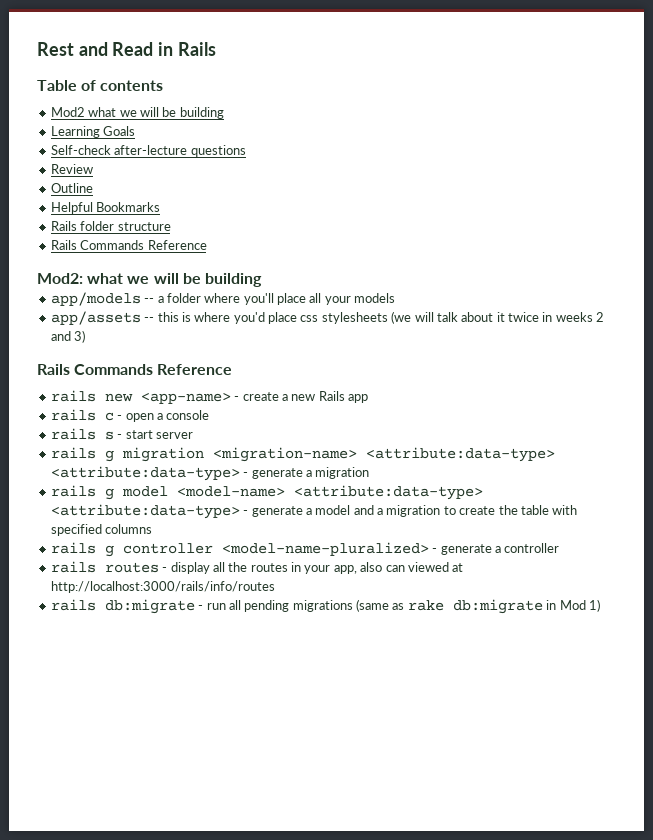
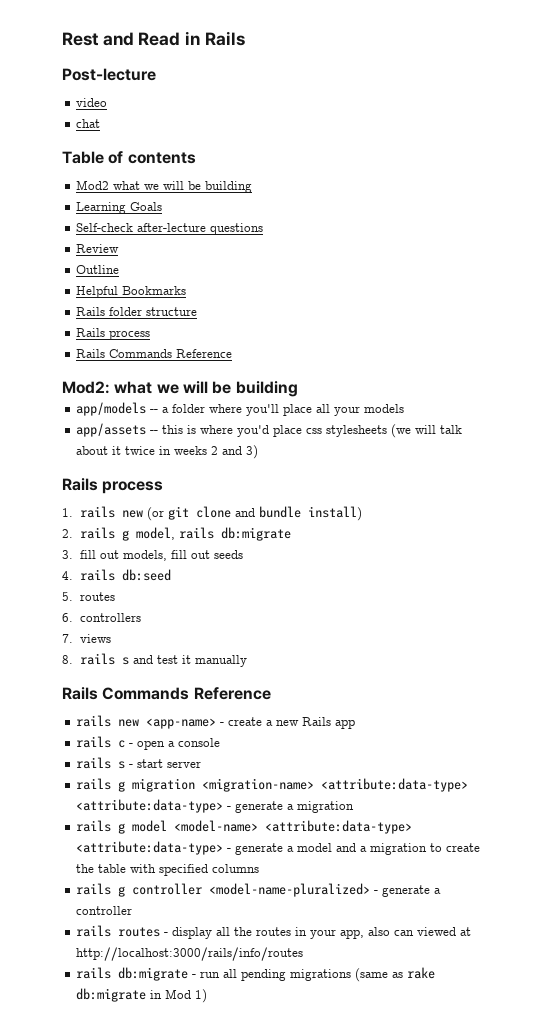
(216, 49) none -> [62,68,156,81] [76,98,108,107] [76,119,101,128] // Post-lecture // video // chat
(171, 226) none -> [76,328,151,340] // Rails process
(86, 336) none -> [62,478,164,494] [62,506,362,521] [62,527,291,541] [62,550,243,561] [62,569,171,581] [62,592,115,601] [62,613,141,622] [62,634,111,643] [62,653,247,667] // Rails process // 1. rails new (or git clone and bundle install) // 2. rails g model, rails db:migrate // 3. fill out models, fill out seeds // 4. rails db:seed // 5. routes // 6. controllers // 7. views // 8. rails s and test it manually

